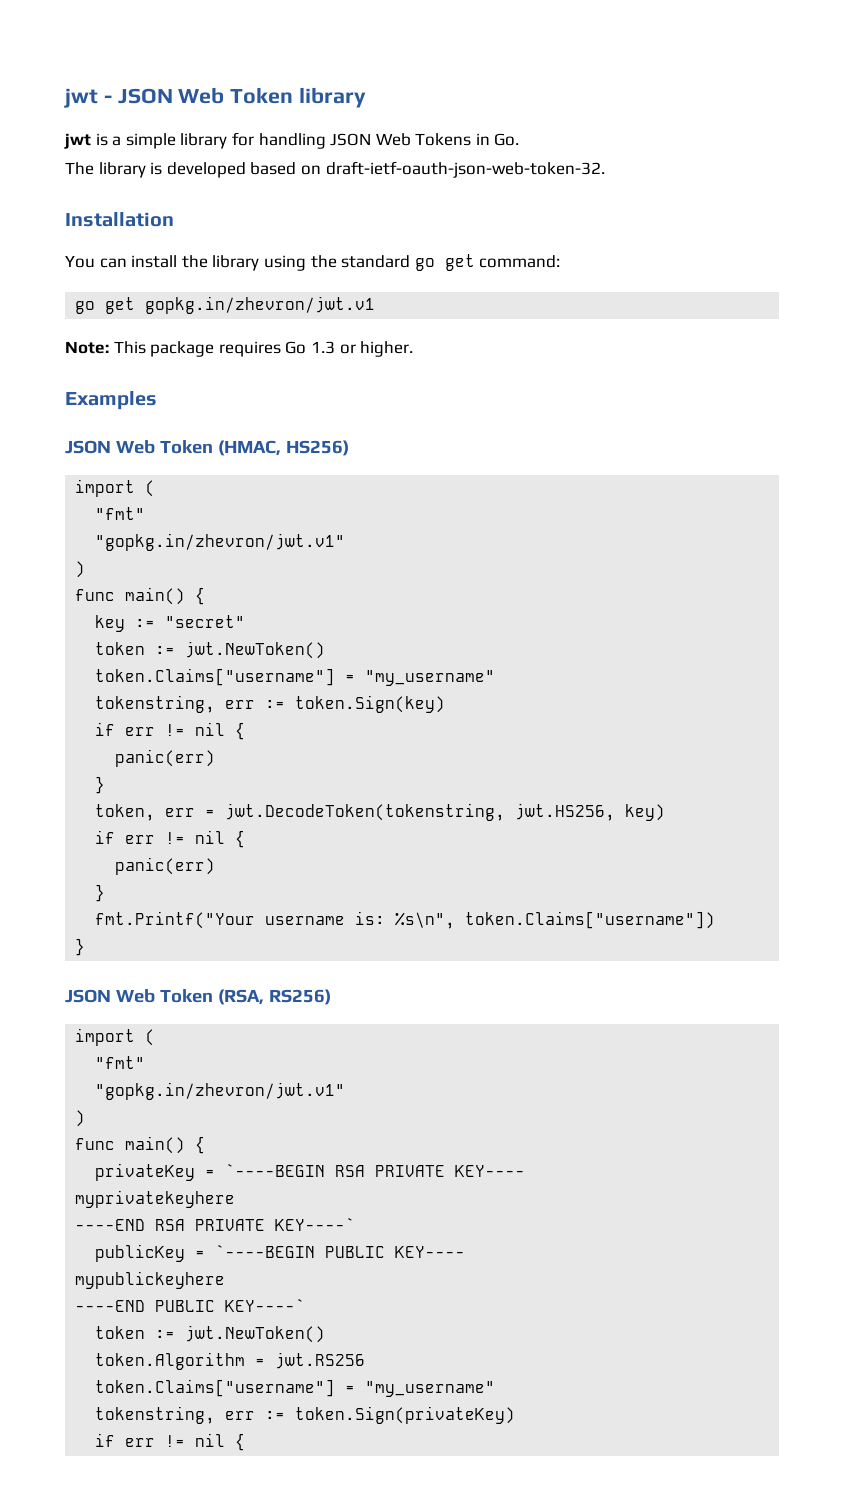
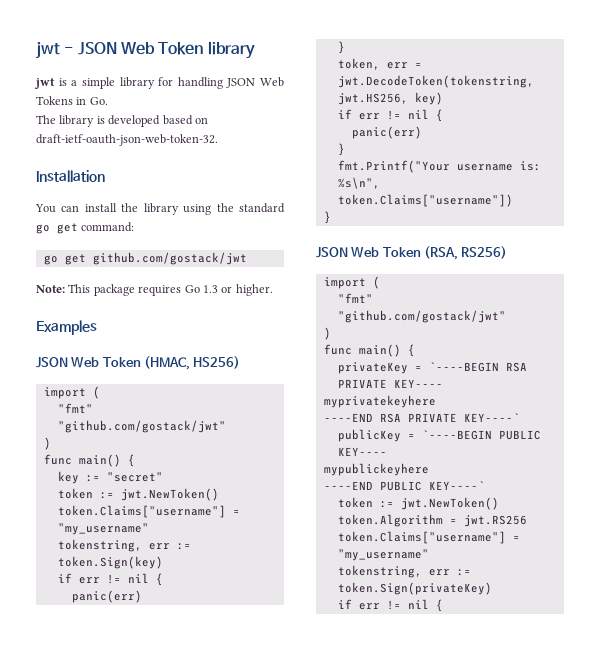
[145,296,376,314] gopkg.in/zhevron/jwt.v1 -> [92,252,247,265] github.com/gostack/jwt
[95,533,346,551] "gopkg.in/zhevron/jwt.v1" -> [57,420,226,433] "github.com/gostack/jwt"
[95,1082,346,1100] "gopkg.in/zhevron/jwt.v1" -> [337,310,506,323] "github.com/gostack/jwt"

